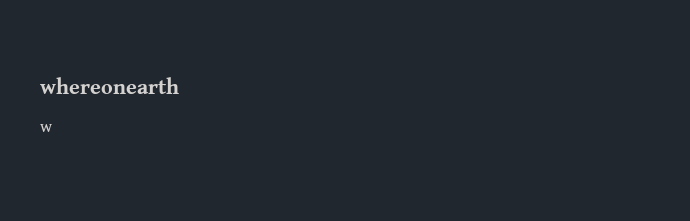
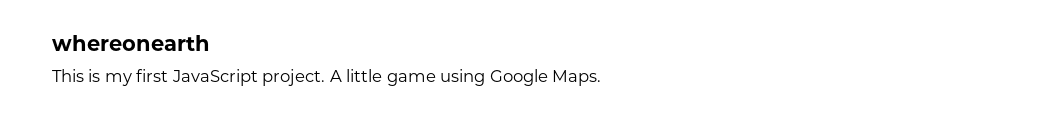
[40,124,52,132] w -> [52,69,602,86] This is my first JavaScript project. A little game using Google Maps.

